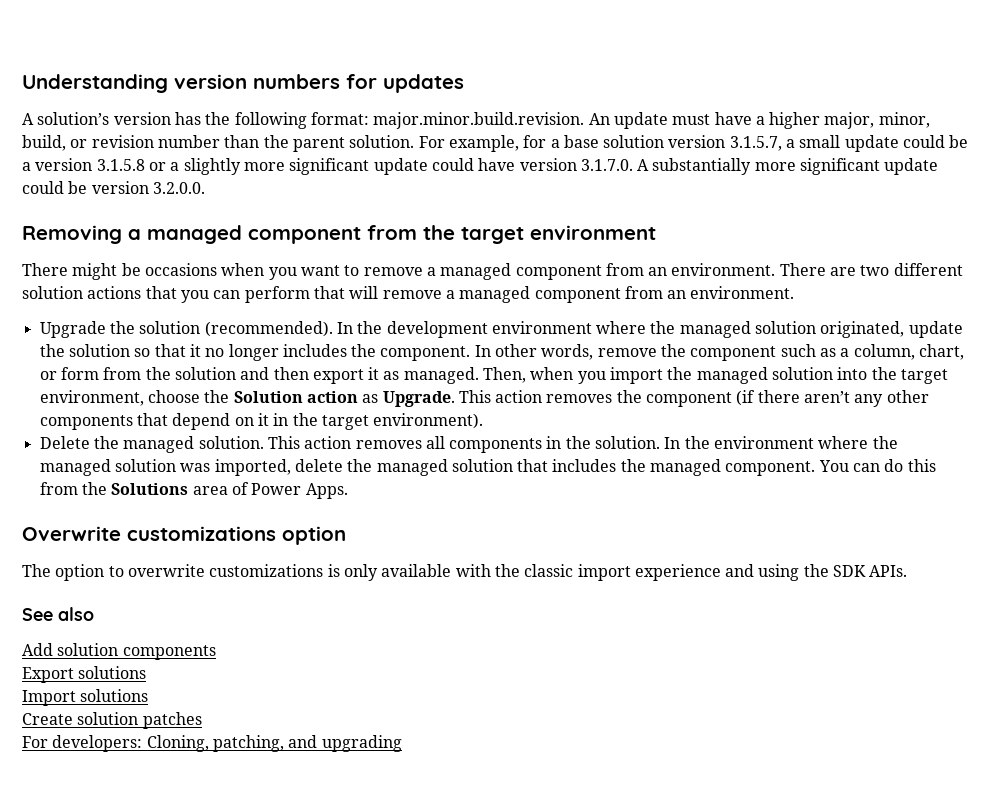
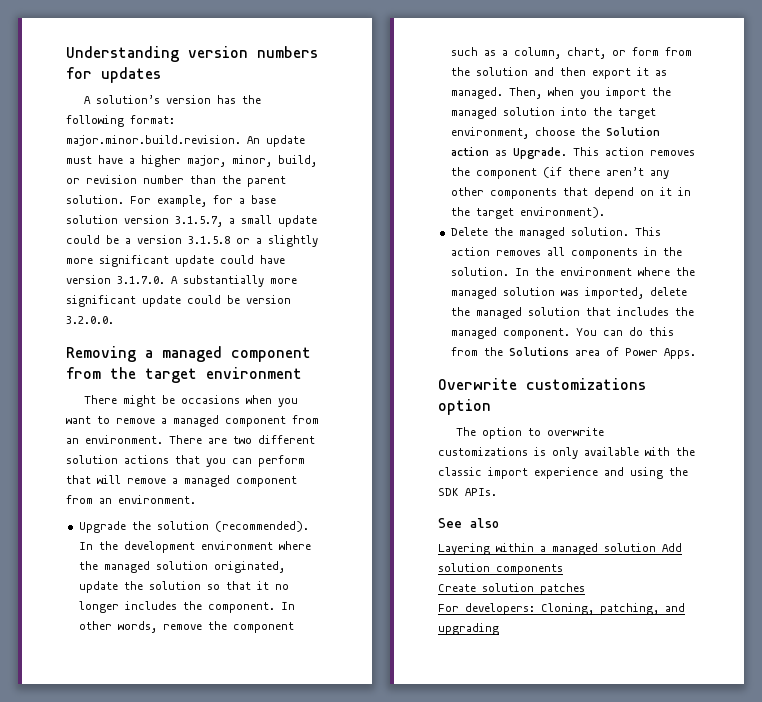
(94, 614) none -> [438,543,656,555] Layering within a managed solution
[22,666,147,683] [22,689,149,706] // Export solutions // Import solutions -> (563, 569) none

